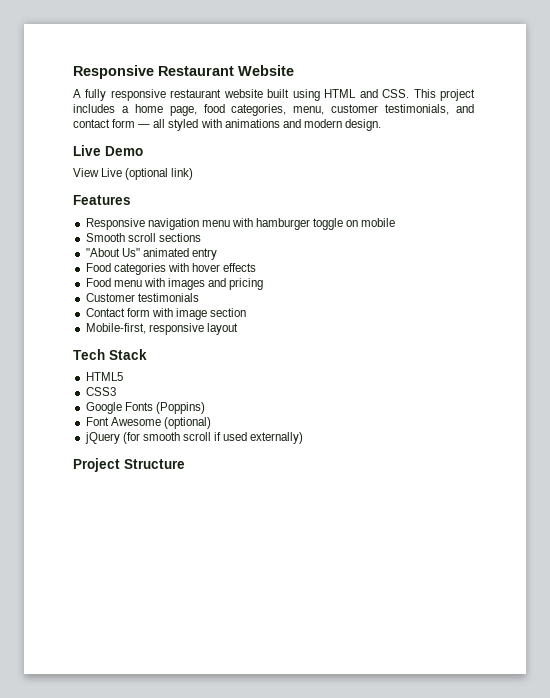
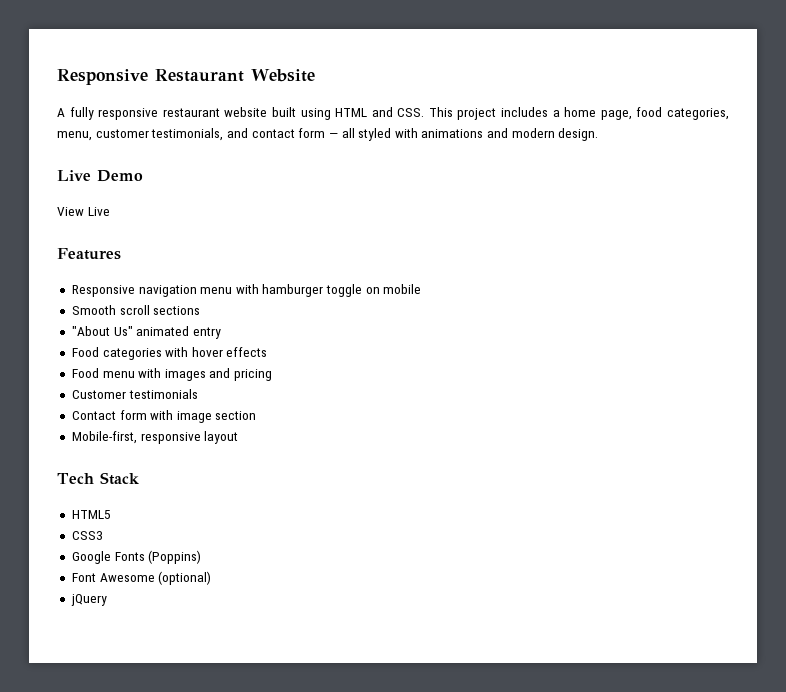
[125,168,194,180] (optional link) -> (110, 211) none
[122,432,304,444] [73,458,185,472] (for smooth scroll if used externally) // Project Structure -> (107, 600) none

